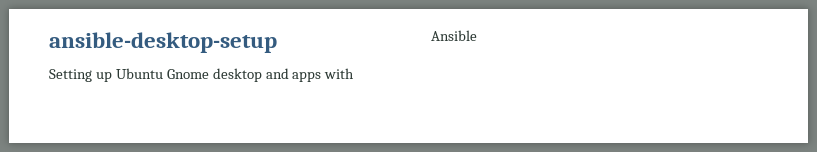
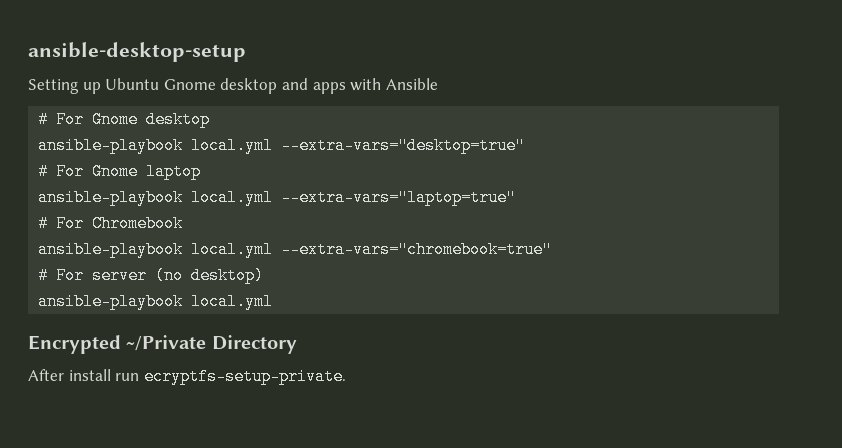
(477, 35) none -> [38,111,211,128] [38,137,526,154] [38,163,202,180] [38,189,517,206] [38,215,184,232] [38,241,553,258] [38,267,265,284] [38,293,274,310] [28,335,297,354] [28,368,346,385] // # For Gnome desktop // ansible-playbook local.yml --extra-vars="desktop=true" // # For Gnome laptop // ansible-playbook local.yml --extra-vars="laptop=true" // # For Chromebook // ansible-playbook local.yml --extra-vars="chromebook=true" // # For server (no desktop) // ansible-playbook local.yml // Encrypted ~/Private Directory // After install run ecryptfs-setup-private.

